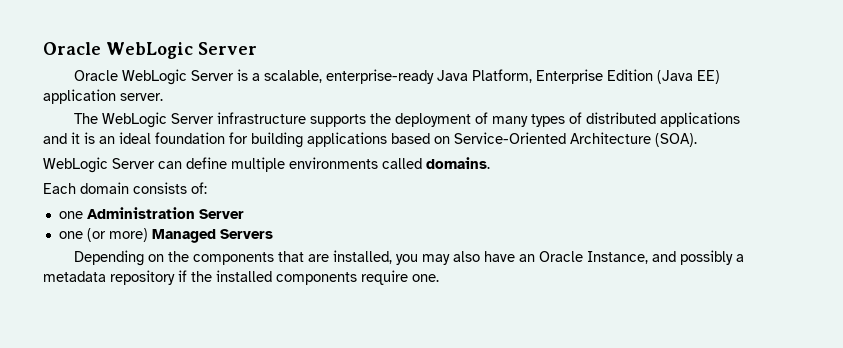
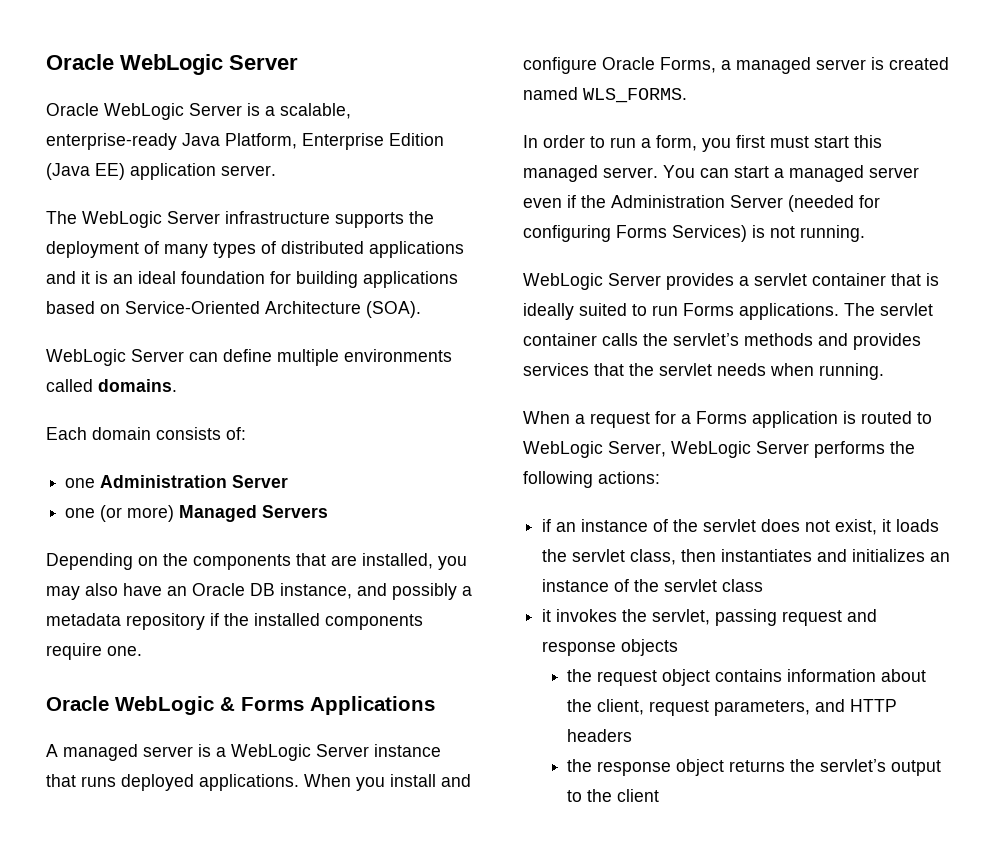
[586,251,648,264] Instance, -> [250,583,352,599] DB instance,
(439, 278) none -> [46,696,435,715] [46,744,441,761] [46,774,471,791] [523,57,949,74] [523,87,687,103] [523,135,882,152] [523,165,919,182] [523,195,880,212] [523,225,865,242] [523,273,939,290] [523,303,933,320] [523,333,921,350] [523,363,884,380] [523,411,932,428] [523,441,915,458] [523,471,660,488] [542,519,940,535] [542,549,951,565] [542,579,764,592] [542,609,878,626] [542,639,679,656] [567,669,927,686] [567,699,898,716] [567,729,633,742] [567,759,942,776] [567,789,660,802] // Oracle WebLogic & Forms Applications // A managed server is a WebLogic Server instance that runs deployed applications. When you install and configure Oracle Forms, a managed server is created named WLS_FORMS. // In order to run a form, you first must start this managed server. You can start a managed server even if the Administration Server (needed for configuring Forms Services) is not running. // WebLogic Server provides a servlet container that is ideally suited to run Forms applications. The servlet container calls the servlet’s methods and provides services that the servlet needs when running. // When a request for a Forms application is routed to WebLogic Server, WebLogic Server performs the following actions: // if an instance of the servlet does not exist, it loads the servlet class, then instantiates and initializes an instance of the servlet class // it invokes the servlet, passing request and response objects // the request object contains information about the client, request parameters, and HTTP headers // the response object returns the servlet’s output to the client

